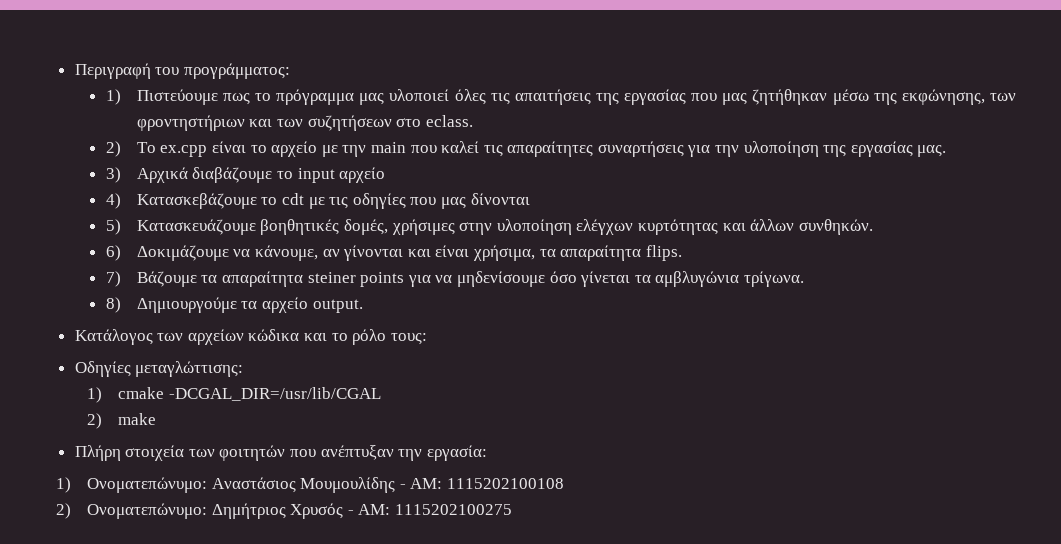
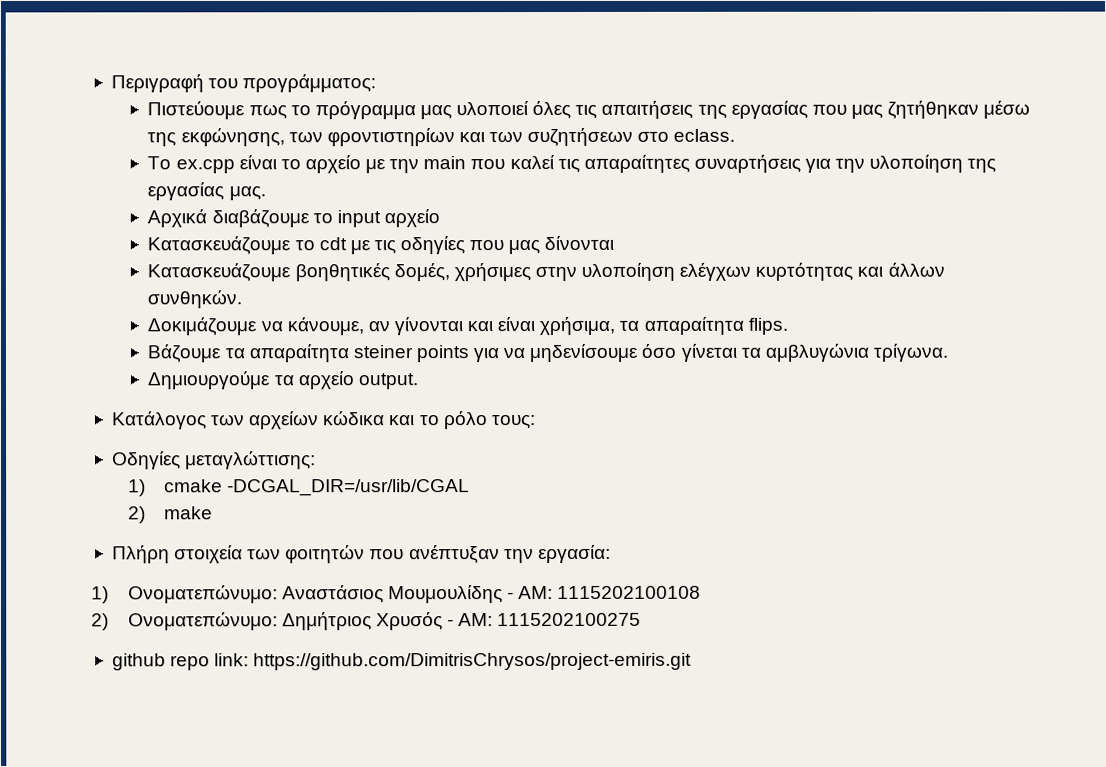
[105,89,121,105] 1) -> (377, 83) none
[136,115,245,131] φροντηστήριων -> [326,128,455,147] φροντιστηρίων
[105,141,121,157] 2) -> (736, 135) none
[105,167,121,183] 3) -> (266, 193) none
[105,193,257,209] 4) Κατασκεβάζουμε -> [147,236,292,255] Κατασκευάζουμε
[105,219,121,235] 5) -> (615, 243) none
[105,245,121,261] 6) -> (243, 299) none
[105,271,121,287] 7) -> (788, 326) none
[105,297,121,313] 8) -> (948, 352) none
(512, 509) none -> [111,652,693,671] // github repo link: https://github.com/DimitrisChrysos/project-emiris.git

